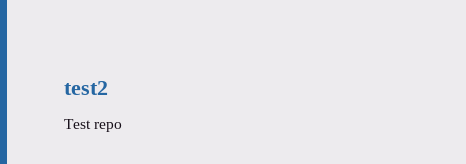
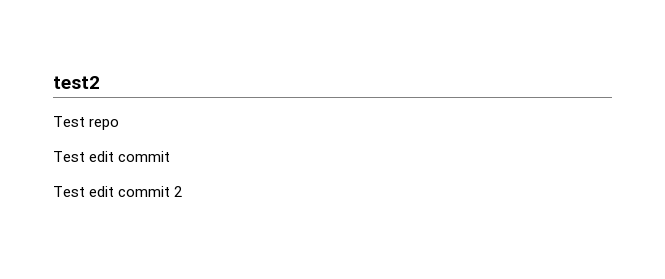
(123, 127) none -> [53,151,171,162] [53,186,183,197] // Test edit commit // Test edit commit 2

